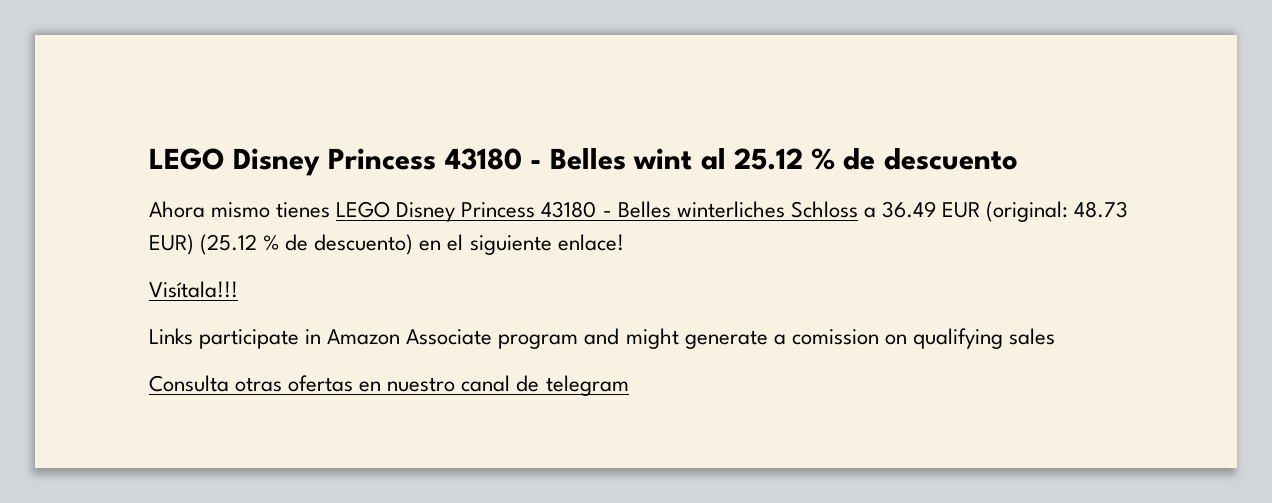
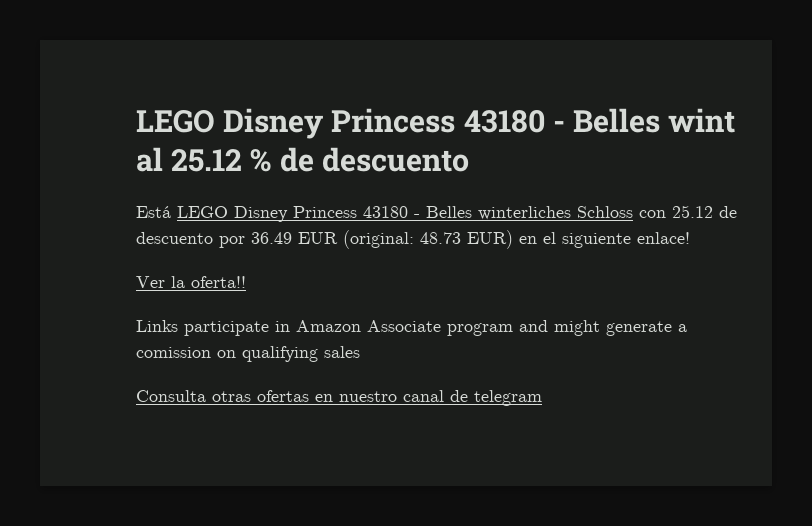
[149,201,331,218] Ahora mismo tienes -> [136,206,171,218] Está
[863,207,876,218] a -> [639,205,737,218] [136,232,245,248] con 25.12 de descuento por
[200,234,414,255] (25.12 % de descuento) -> (513, 239) none
[149,281,238,298] Visítala!!! -> [136,276,246,288] Ver la oferta!!

